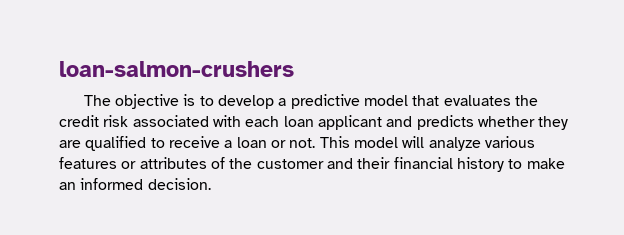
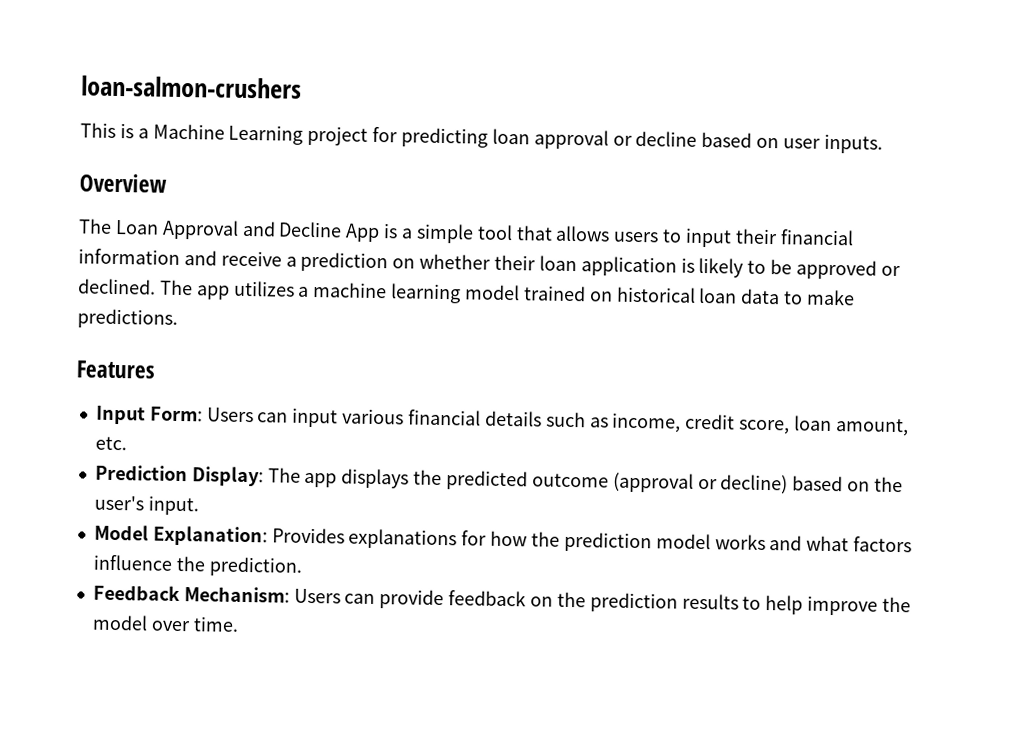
[83,94,538,109] [59,115,569,130] [59,136,535,151] [59,157,565,172] [59,178,211,190] The objective is to develop a predictive model that evaluates the credit risk associated with each loan applicant and predicts whether they are qualified to receive a loan or not. This model will analyze various features or attributes of the customer and their financial history to make an informed decision. -> [80,122,883,154] [79,173,167,193] [78,218,854,248] [78,248,901,280] [78,278,856,306] [77,308,178,329] [76,360,156,379] [95,405,909,437] [94,436,127,451] [94,464,903,495] [93,495,199,516] [93,524,913,553] [92,554,303,577] [92,584,911,616] [91,614,239,632] This is a Machine Learning project for predicting loan approval or decline based on user inputs. // Overview // The Loan Approval and Decline App is a simple tool that allows users to input their financial information and receive a prediction on whether their loan application is likely to be approved or declined. The app utilizes a machine learning model trained on historical loan data to make predictions. // Features // Input Form: Users can input various financial details such as income, credit score, loan amount, etc. // Prediction Display: The app displays the predicted outcome (approval or decline) based on the user's input. // Model Explanation: Provides explanations for how the prediction model works and what factors influence the prediction. // Feedback Mechanism: Users can provide feedback on the prediction results to help improve the model over time.

